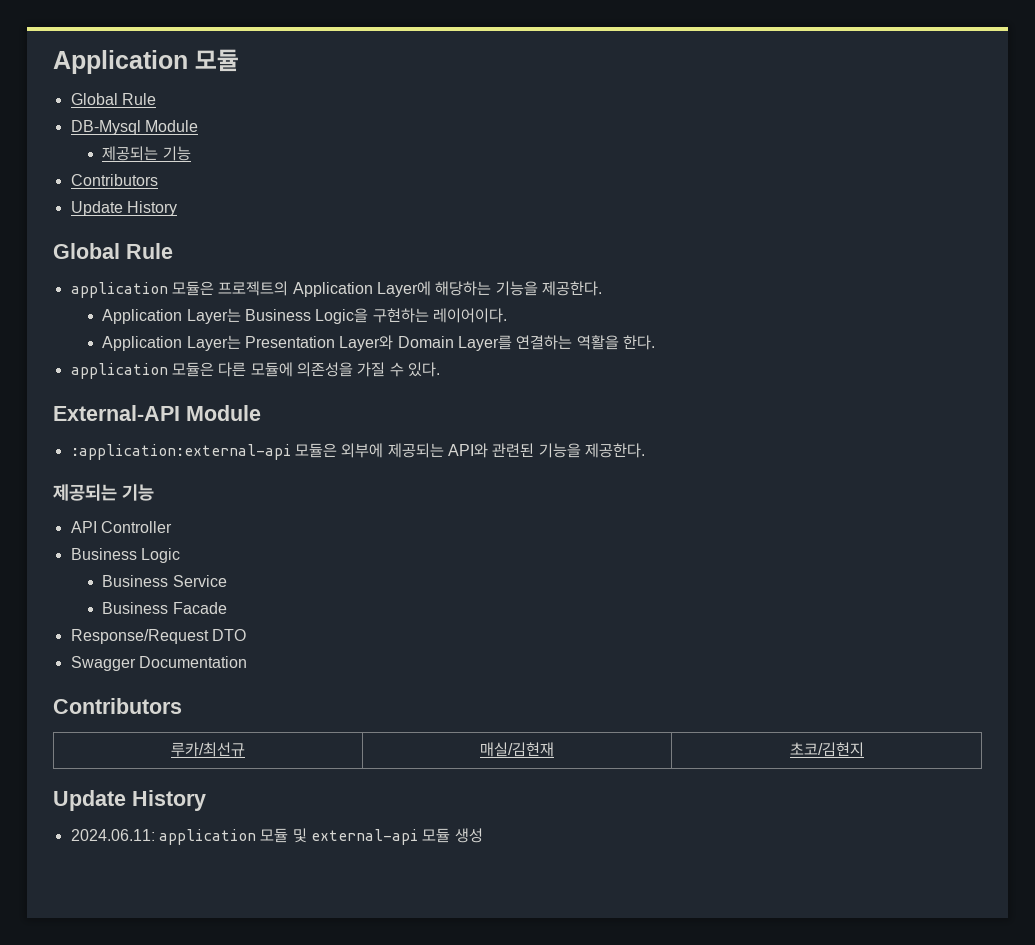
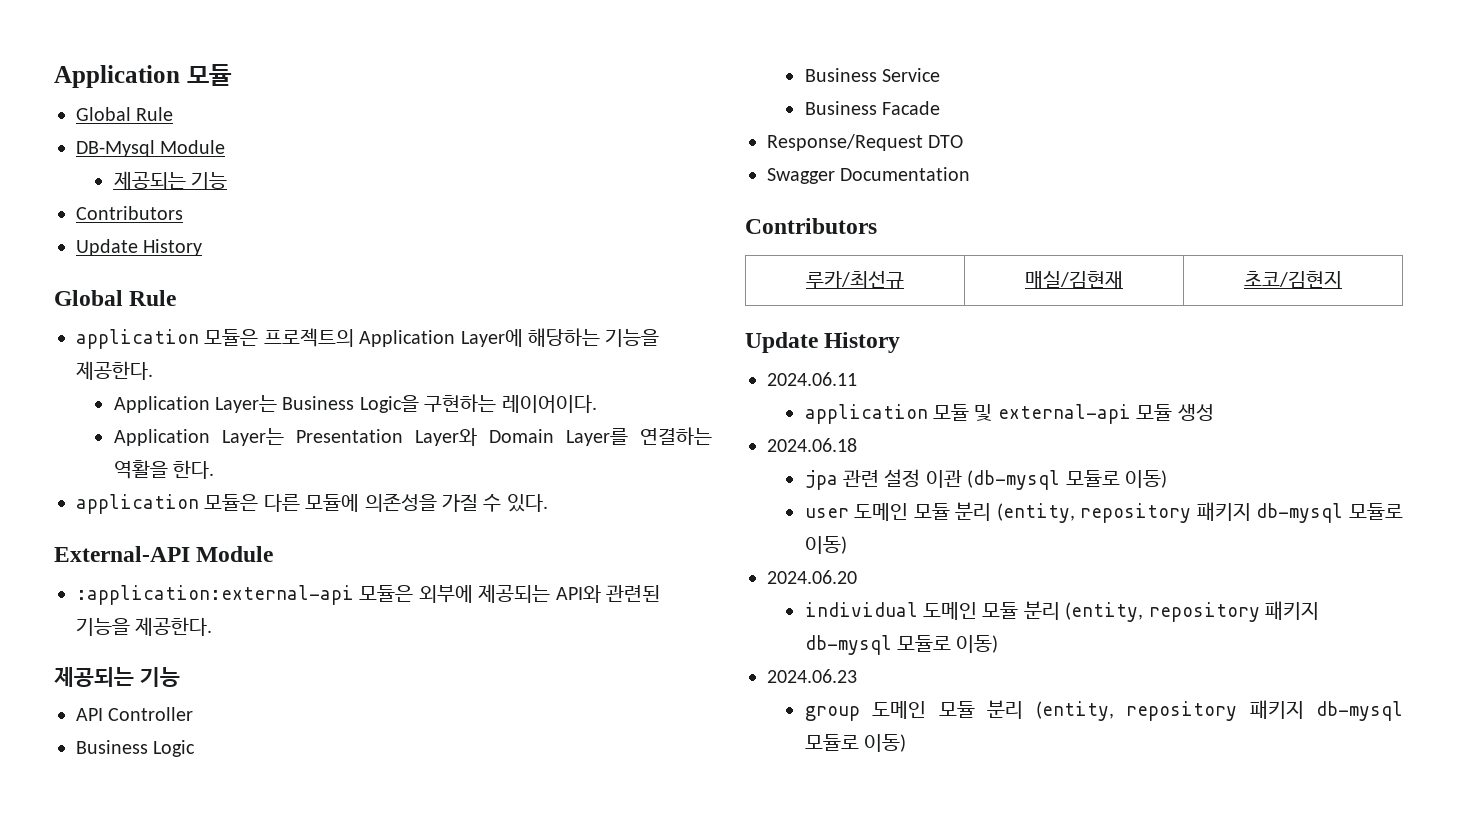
[70,829,155,841] 2024.06.11: -> [767,372,857,386] 2024.06.11 //
(483, 835) none -> [767,438,857,452] [804,469,1167,490] [804,502,1403,523] [804,536,847,554] [767,570,857,584] [804,601,1319,622] [804,635,999,655] [767,669,857,683] [804,700,1403,721] [804,734,906,752] // 2024.06.18 // jpa 관련 설정 이관 (db-mysql 모듈로 이동) // user 도메인 모듈 분리 (entity, repository 패키지 db-mysql 모듈로 이동) // 2024.06.20 // individual 도메인 모듈 분리 (entity, repository 패키지 db-mysql 모듈로 이동) // 2024.06.23 // group 도메인 모듈 분리 (entity, repository 패키지 db-mysql 모듈로 이동)

